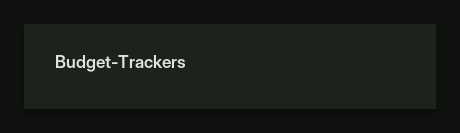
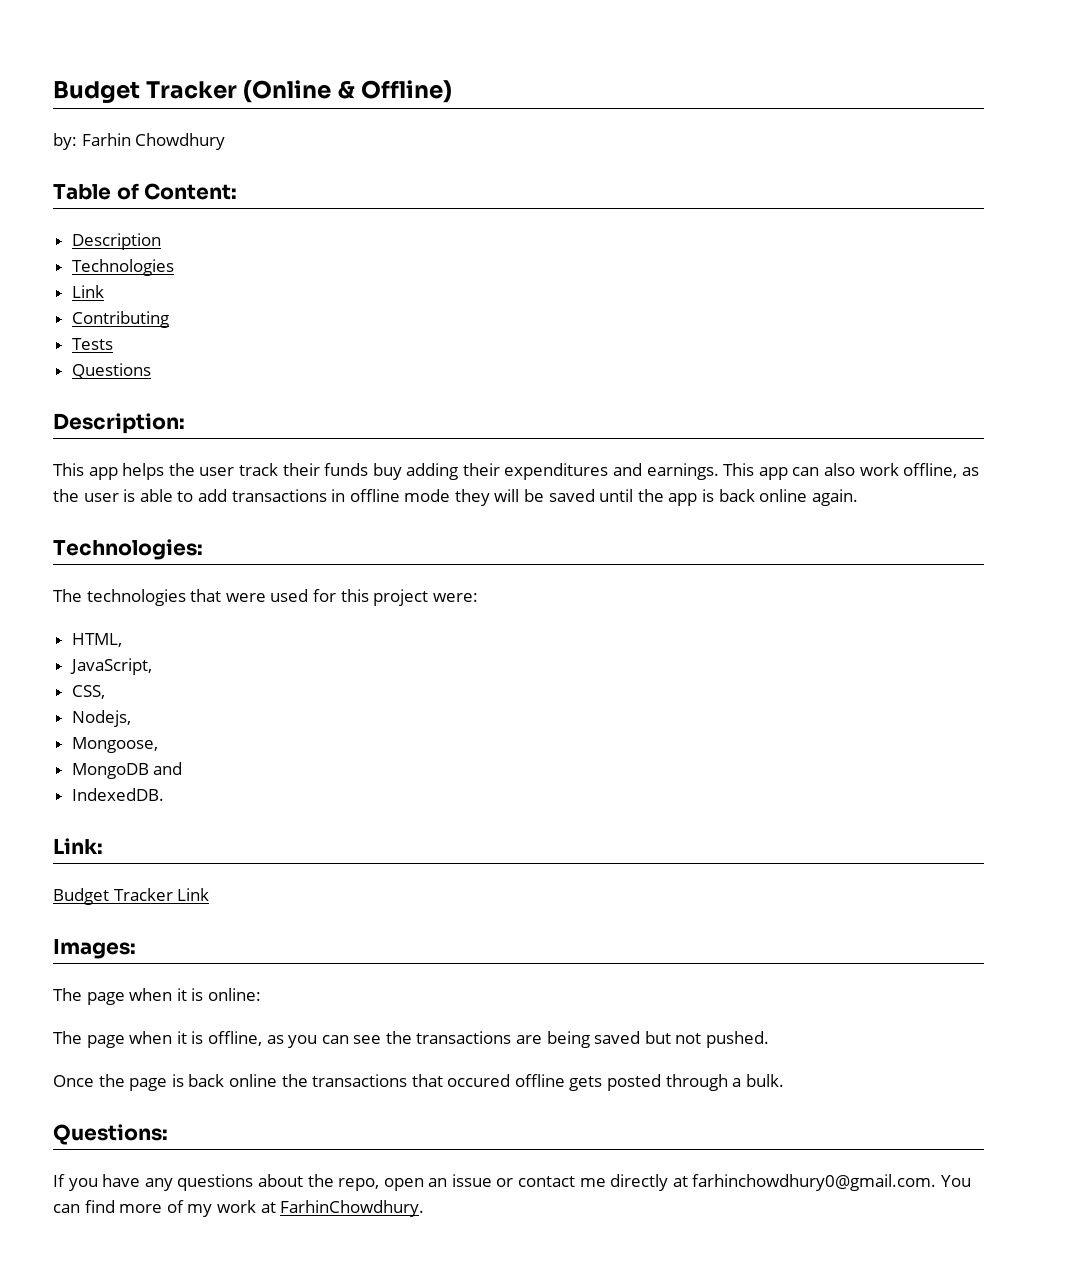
[55,55,186,72] Budget-Trackers -> [53,80,452,104] [53,133,226,150] [53,183,238,200] [71,233,161,250] [71,259,174,276] [71,285,104,298] [71,311,169,328] [71,338,113,350] [71,363,151,379] [53,413,185,434] [53,463,979,480] [53,489,858,506] [53,539,203,560] [53,589,478,606] [71,633,122,647] [69,658,152,675] [71,685,105,699] [71,710,131,727] [71,737,158,753] [71,762,183,779] [71,788,164,801] [53,838,103,854] [53,888,210,905] [53,939,136,959] [53,988,261,1005] [53,1031,770,1048] [53,1074,784,1091] [53,1124,168,1145] [53,1174,972,1191] [53,1200,425,1217] Budget Tracker (Online & Offline) // by: Farhin Chowdhury // Table of Content: // Description // Technologies // Link // Contributing // Tests // Questions // Description: // This app helps the user track their funds buy adding their expenditures and earnings. This app can also work offline, as the user is able to add transactions in offline mode they will be saved until the app is back online again. // Technologies: // The technologies that were used for this project were: // HTML, // JavaScript, // CSS, // Nodejs, // Mongoose, // MongoDB and // IndexedDB. // Link: // Budget Tracker Link // Images: // The page when it is online: // The page when it is offline, as you can see the transactions are being saved but not pushed. // Once the page is back online the transactions that occured offline gets posted through a bulk. // Questions: // If you have any questions about the repo, open an issue or contact me directly at farhinchowdhury0@gmail.com. You can find more of my work at FarhinChowdhury.

